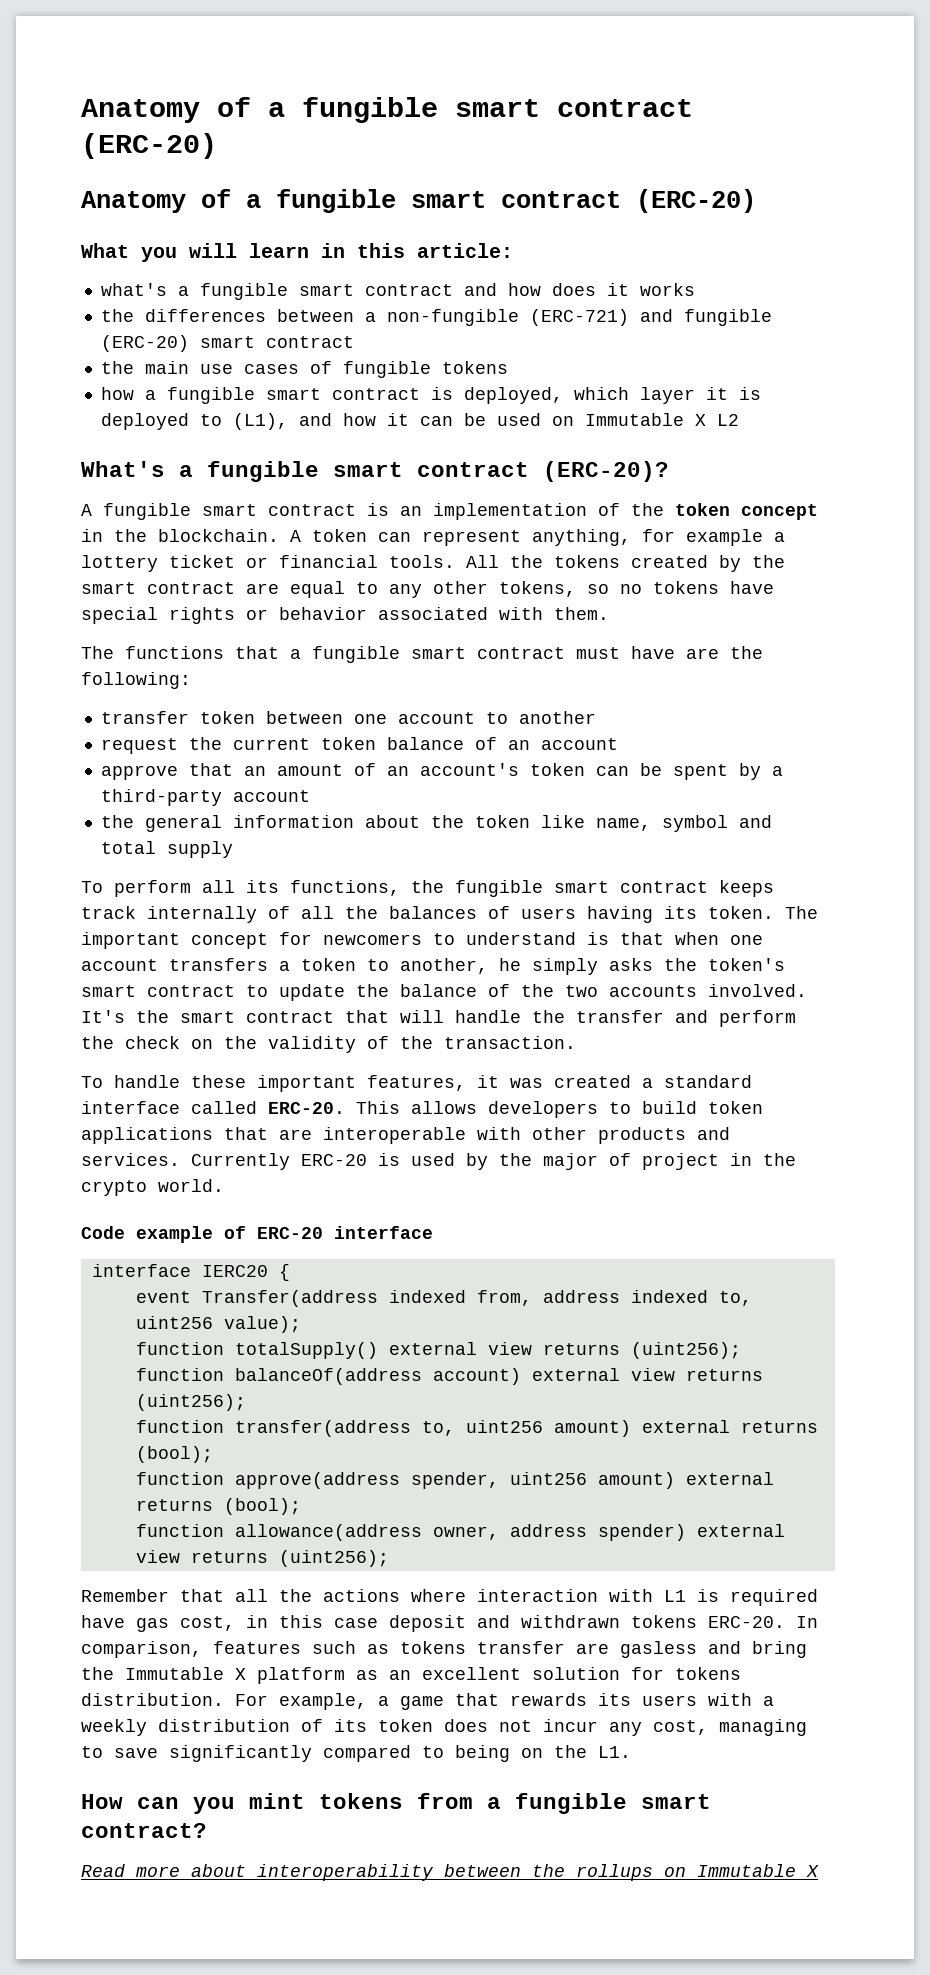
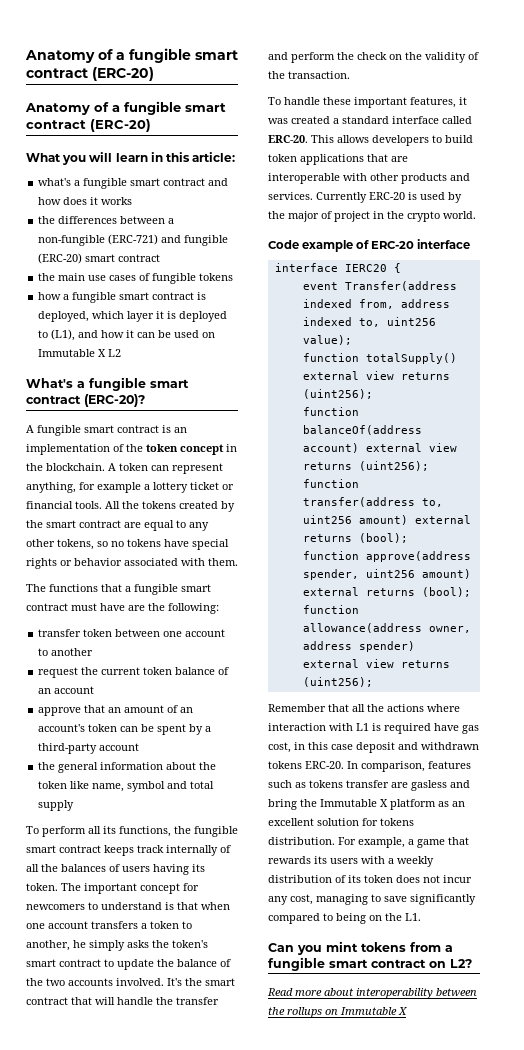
[81,1794,179,1809] How can -> [268,943,294,952] Can
[81,1823,207,1838] contract? -> [371,959,472,968] contract on L2?

